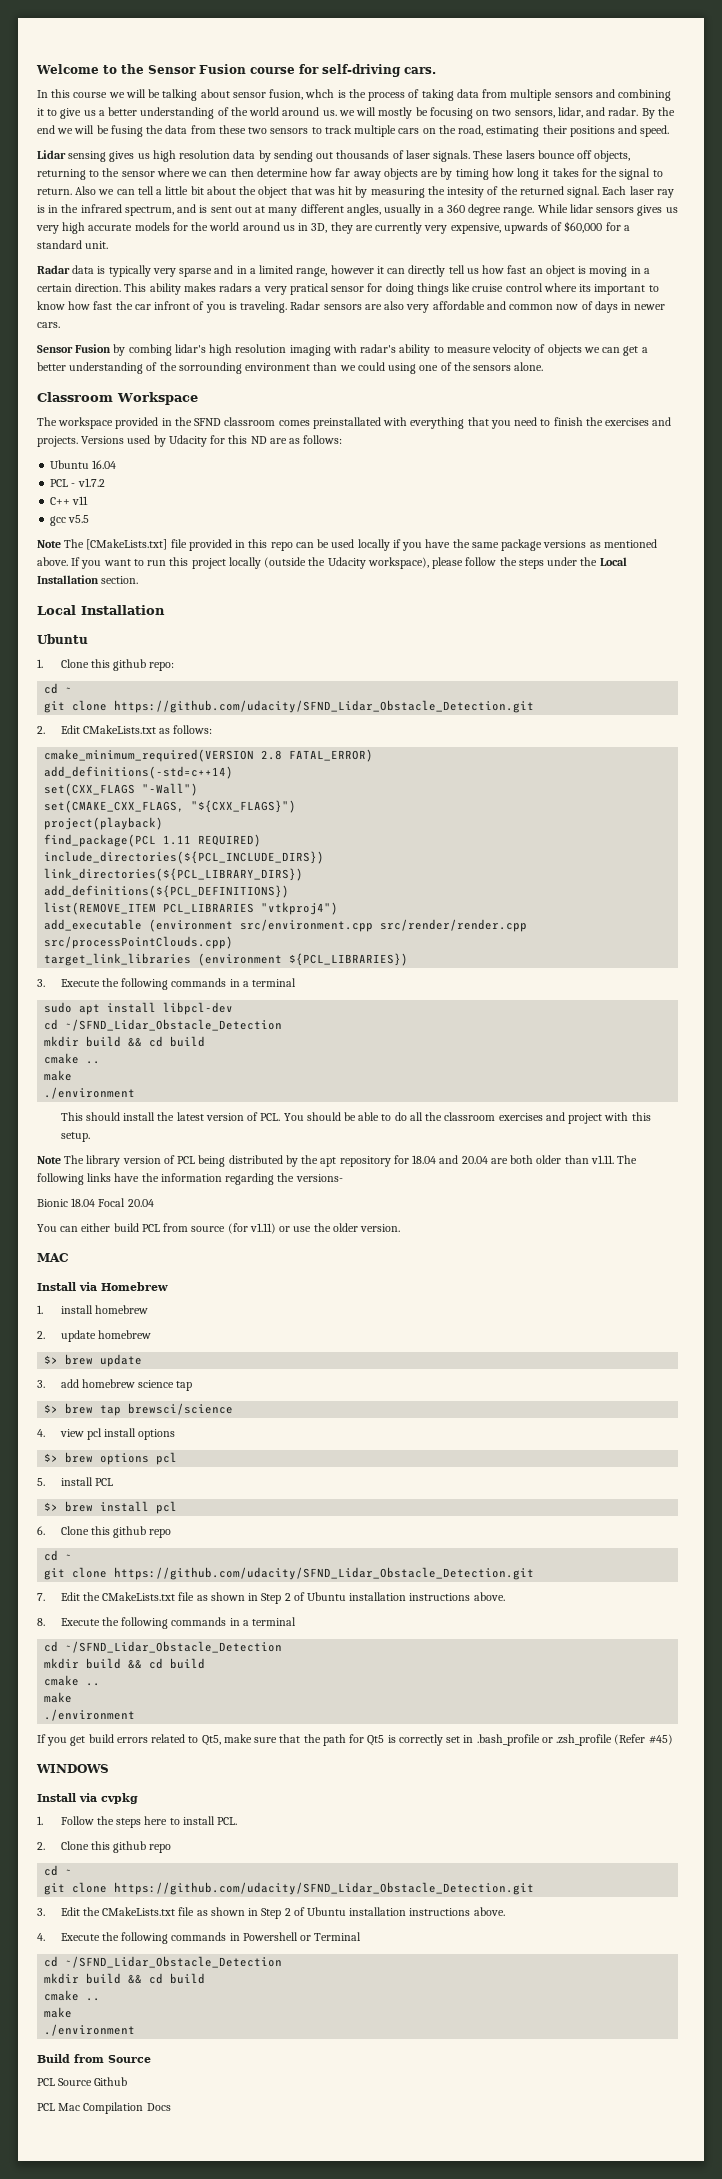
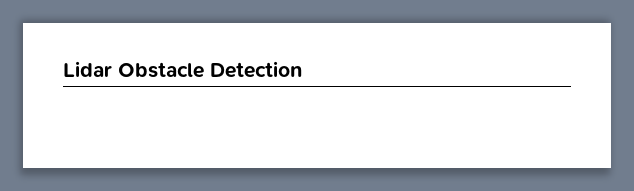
[36,64,436,77] [37,89,672,101] [37,107,675,119] [37,125,670,137] [37,150,631,162] [37,168,663,180] [37,186,674,198] [37,204,678,216] [36,221,630,234] [37,240,109,249] [37,265,650,277] [37,283,659,295] [37,301,666,313] [37,322,60,328] [37,344,648,356] [37,362,544,374] [37,392,198,405] [37,417,672,429] [37,435,343,447] [50,460,117,469] [50,478,105,487] [50,496,89,505] [50,515,90,526] [37,539,657,551] [37,557,627,569] [37,575,139,584] [37,605,165,615] [37,634,88,644] [37,659,175,671] [44,683,73,694] [44,700,535,713] [37,725,213,734] [44,749,374,762] [44,766,234,779] [44,783,199,796] [44,800,297,813] [44,817,164,830] [44,834,262,847] [44,851,325,864] [44,868,304,881] [44,885,290,898] [44,902,339,915] [44,919,528,932] [44,936,234,949] [44,953,409,966] [37,978,297,990] [44,1002,234,1015] [44,1019,283,1031] [44,1036,206,1047] [44,1053,101,1064] [44,1070,73,1081] [44,1087,136,1099] [60,1112,651,1124] [60,1132,90,1142] [37,1155,638,1167] [37,1173,343,1185] [37,1198,154,1207] [37,1223,401,1234] [37,1253,69,1262] [37,1282,168,1291] [37,1305,148,1314] [37,1330,151,1342] [44,1354,143,1367] [37,1379,193,1391] [44,1403,234,1416] [37,1428,176,1440] [44,1452,178,1465] [37,1477,113,1486] [44,1501,178,1514] [37,1526,172,1538] [44,1550,73,1561] [44,1567,535,1580] [37,1592,505,1604] [37,1617,297,1629] [44,1641,283,1653] [44,1658,206,1669] [44,1675,101,1686] [44,1692,73,1703] [44,1709,136,1721] [37,1734,673,1746] [36,1764,109,1773] [37,1793,138,1804] [37,1816,238,1828] [37,1841,172,1853] [44,1865,73,1876] [44,1882,535,1895] [37,1907,505,1919] [37,1932,362,1944] [44,1956,283,1968] [44,1973,206,1984] [44,1990,101,2001] [44,2007,73,2018] [44,2024,136,2036] [37,2054,151,2063] [37,2077,128,2086] [37,2102,171,2114] Welcome to the Sensor Fusion course for self-driving cars. // In this course we will be talking about sensor fusion, whch is the process of taking data from multiple sensors and combining it to give us a better understanding of the world around us. we will mostly be focusing on two sensors, lidar, and radar. By the end we will be fusing the data from these two sensors to track multiple cars on the road, estimating their positions and speed. // Lidar sensing gives us high resolution data by sending out thousands of laser signals. These lasers bounce off objects, returning to the sensor where we can then determine how far away objects are by timing how long it takes for the signal to return. Also we can tell a little bit about the object that was hit by measuring the intesity of the returned signal. Each laser ray is in the infrared spectrum, and is sent out at many different angles, usually in a 360 degree range. While lidar sensors gives us very high accurate models for the world around us in 3D, they are currently very expensive, upwards of $60,000 for a standard unit. // Radar data is typically very sparse and in a limited range, however it can directly tell us how fast an object is moving in a certain direction. This ability makes radars a very pratical sensor for doing things like cruise control where its important to know how fast the car infront of you is traveling. Radar sensors are also very affordable and common now of days in newer cars. // Sensor Fusion by combing lidar's high resolution imaging with radar's ability to measure velocity of objects we can get a better understanding of the sorrounding environment than we could using one of the sensors alone. // Classroom Workspace // The workspace provided in the SFND classroom comes preinstallated with everything that you need to finish the exercises and projects. Versions used by Udacity for this ND are as follows: // Ubuntu 16.04 // PCL - v1.7.2 // C++ v11 // gcc v5.5 // Note The [CMakeLists.txt] file provided in this repo can be used locally if you have the same package versions as mentioned above. If you want to run this project locally (outside the Udacity workspace), please follow the steps under the Local Installation section. // Local Installation // Ubuntu // 1. Clone this github repo: // cd ~ // git clone https://github.com/udacity/SFND_Lidar_Obstacle_Detection.git // 2. Edit CMakeLists.txt as follows: // cmake_minimum_required(VERSION 2.8 FATAL_ERROR) // add_definitions(-std=c++14) // set(CXX_FLAGS "-Wall") // set(CMAKE_CXX_FLAGS, "${CXX_FLAGS}") // project(playback) // find_package(PCL 1.11 REQUIRED) // include_directories(${PCL_INCLUDE_DIRS}) // link_directories(${PCL_LIBRARY_DIRS}) // add_definitions(${PCL_DEFINITIONS}) // list(REMOVE_ITEM PCL_LIBRARIES "vtkproj4") // add_executable (environment src/environment.cpp src/render/render.cpp src/processPointClouds.cpp) // target_link_libraries (environment ${PCL_LIBRARIES}) // 3. Execute the following commands in a terminal // sudo apt install libpcl-dev // cd ~/SFND_Lidar_Obstacle_Detection // mkdir build && cd build // cmake .. // make // ./environment // This should install the latest version of PCL. You should be able to do all the classroom exercises and project with this setup. // Note The library version of PCL being distributed by the apt repository for 18.04 and 20.04 are both older than v1.11. The following links have the information regarding the versions- // Bionic 18.04 Focal 20.04 // You can either build PCL from source (for v1.11) or use the older version. // MAC // Install via Homebrew // 1. install homebrew // 2. update homebrew // $> brew update // 3. add homebrew science tap // $> brew tap brewsci/science // 4. view pcl install options // $> brew options pcl // 5. install PCL // $> brew install pcl // 6. Clone this github repo // cd ~ // git clone https://github.com/udacity/SFND_Lidar_Obstacle_Detection.git // 7. Edit the CMakeLists.txt file as shown in Step 2 of Ubuntu installation instructions above. // 8. Execute the following commands in a terminal // cd ~/SFND_Lidar_Obstacle_Detection // mkdir build && cd build // cmake .. // make // ./environment // If you get build errors related to Qt5, make sure that the path for Qt5 is correctly set in .bash_profile or .zsh_profile (Refer #45) // WINDOWS // Install via cvpkg // 1. Follow the steps here to install PCL. // 2. Clone this github repo // cd ~ // git clone https://github.com/udacity/SFND_Lidar_Obstacle_Detection.git // 3. Edit the CMakeLists.txt file as shown in Step 2 of Ubuntu installation instructions above. // 4. Execute the following commands in Powershell or Terminal // cd ~/SFND_Lidar_Obstacle_Detection // mkdir build && cd build // cmake .. // make // ./environment // Build from Source // PCL Source Github // PCL Mac Compilation Docs -> [63,61,302,78] Lidar Obstacle Detection

